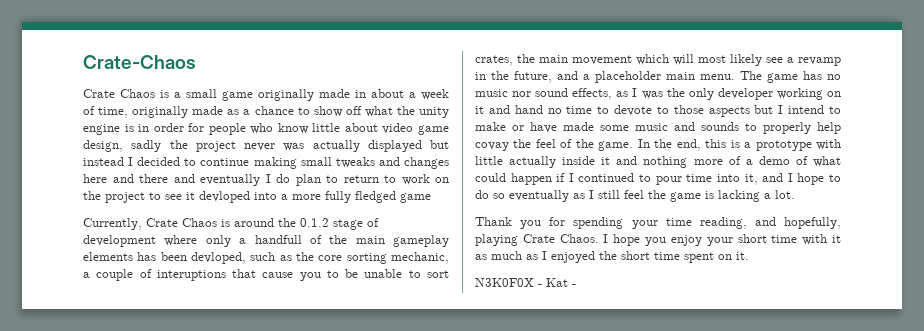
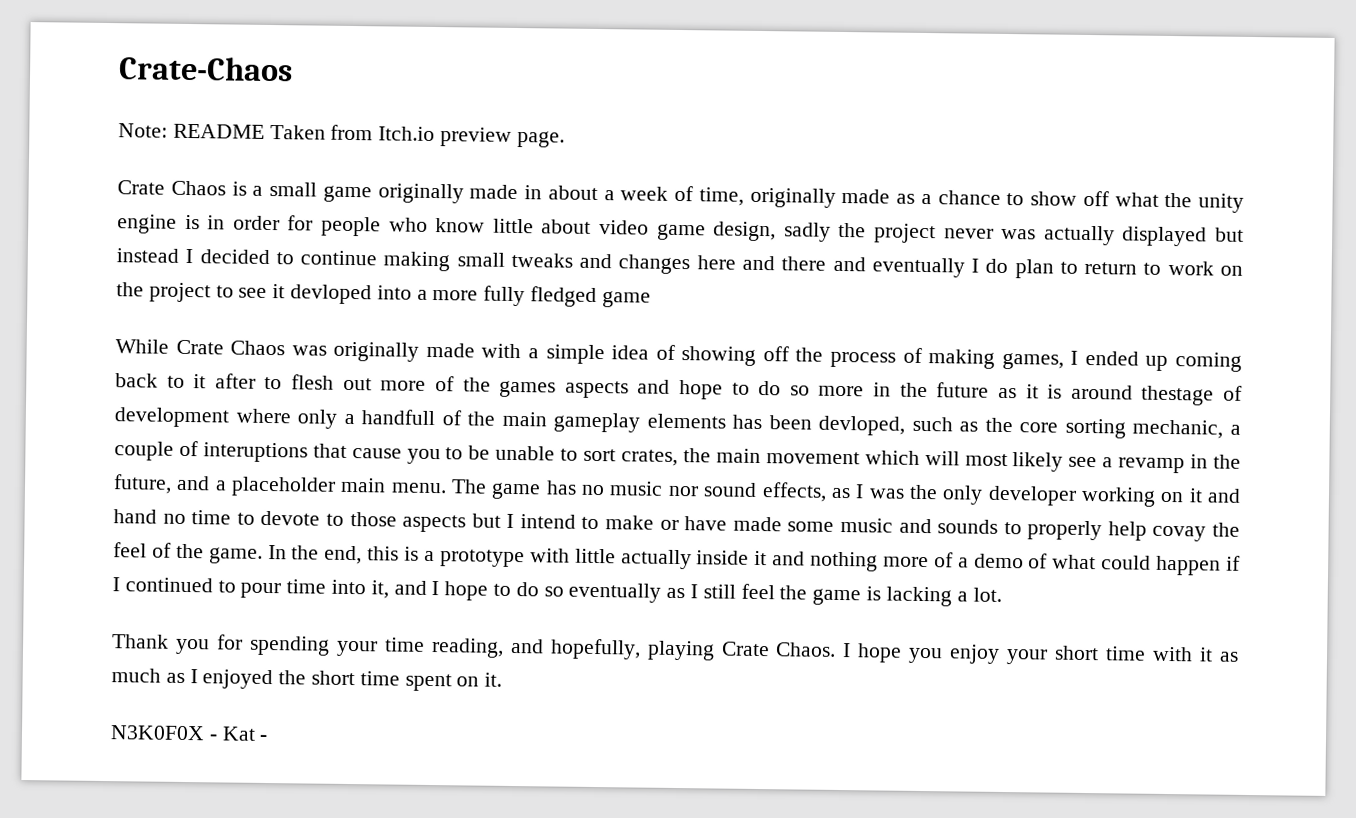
(196, 62) none -> [118,123,565,148] // Note: README Taken from Itch.io preview page.
[83,218,363,230] Currently, Crate Chaos is around the 0.1.2 stage -> [115,339,1242,372] [115,373,1215,406] While Crate Chaos was originally made with a simple idea of showing off the process of making games, I ended up coming back to it after to flesh out more of the games aspects and hope to do so more in the future as it is around thestage

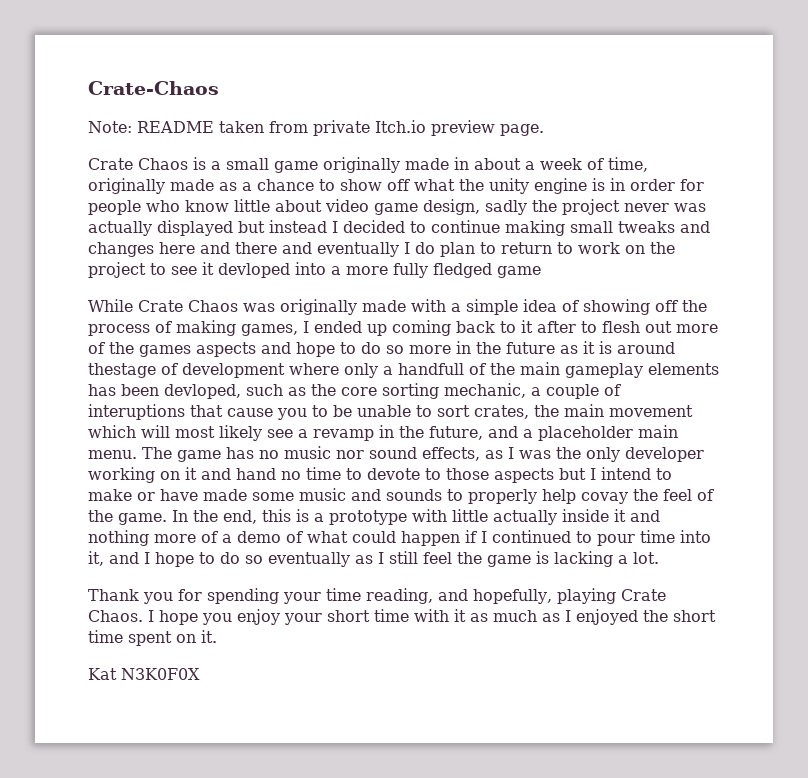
[269,124,374,141] Taken from -> [219,120,370,136] taken from private
[110,725,268,742] N3K0F0X - Kat - -> [88,668,200,680] Kat N3K0F0X

